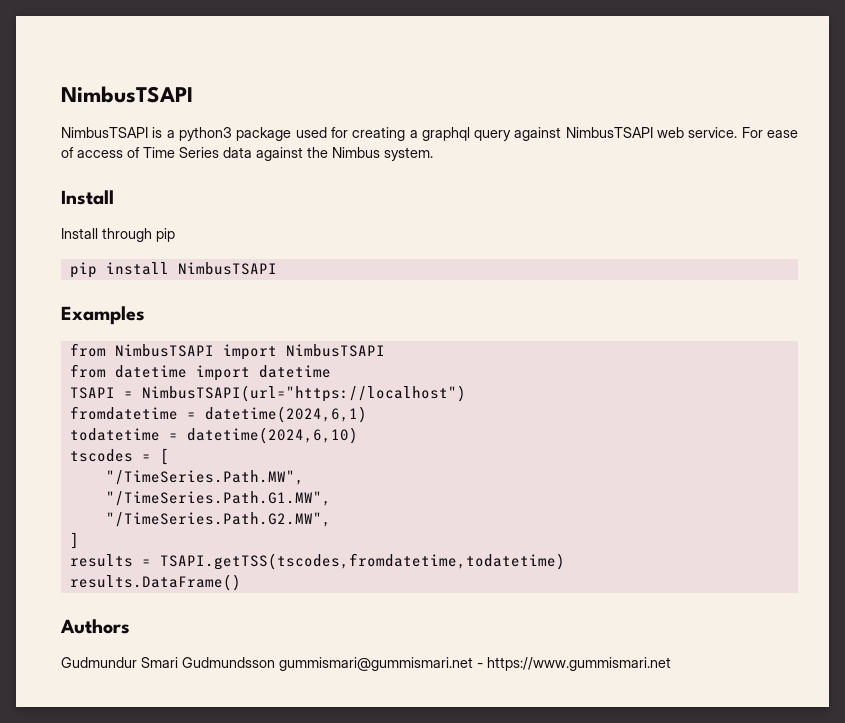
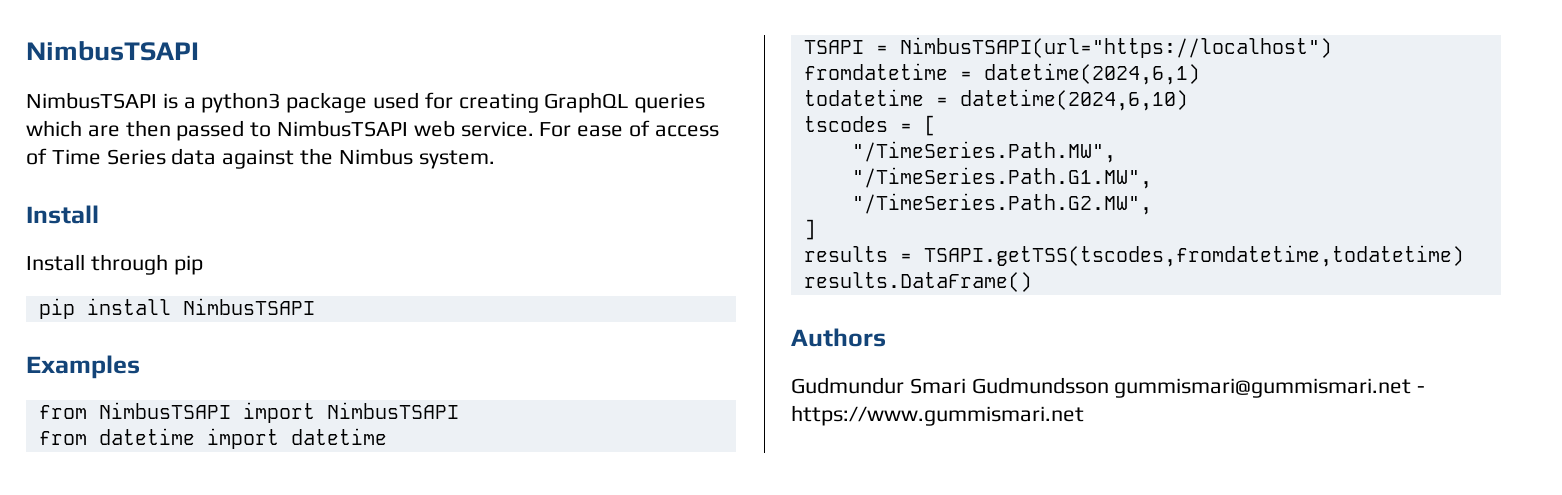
[409,127,562,141] a graphql query against -> [544,92,706,113] [26,120,272,141] GraphQL queries which are then passed to

